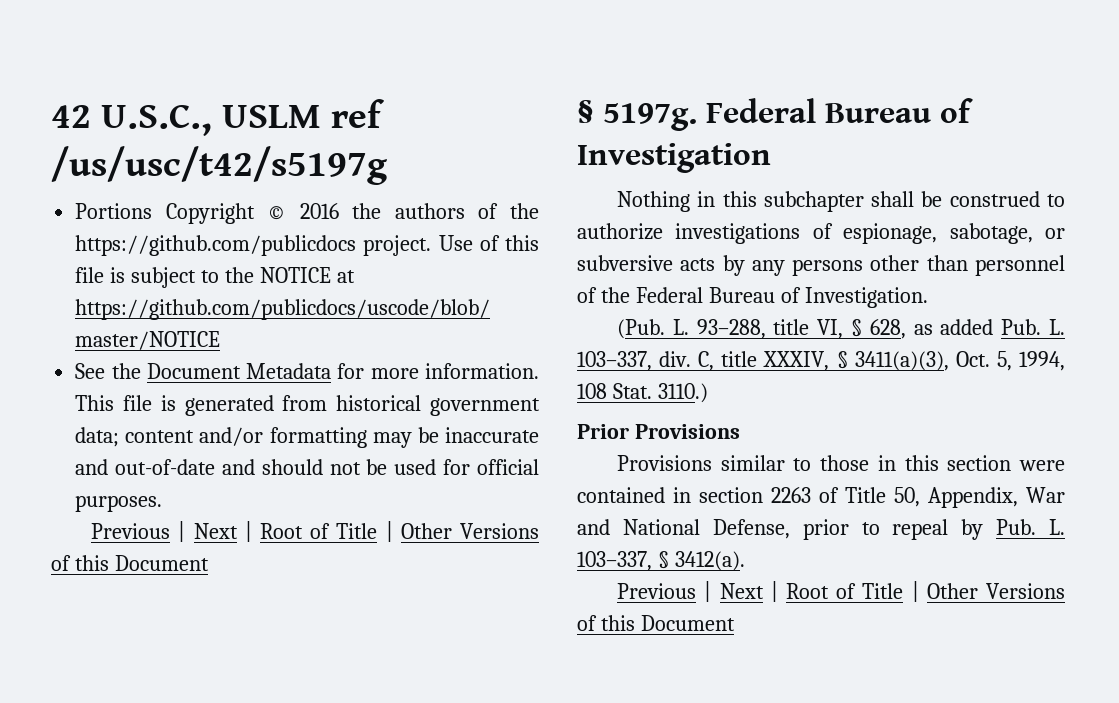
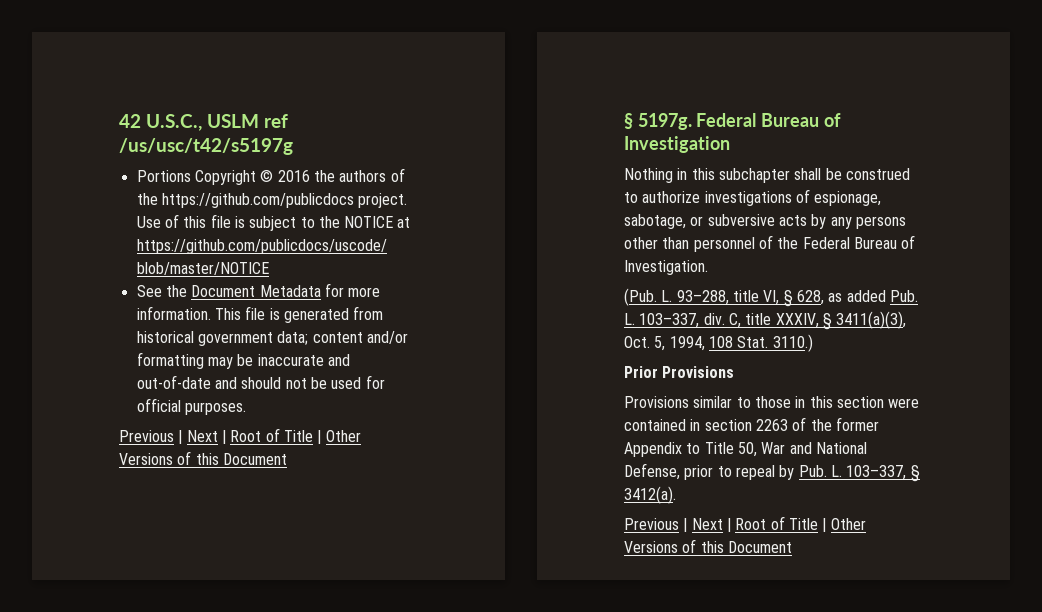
(839, 495) none -> [810,417,879,431] [624,442,701,457] the former Appendix to
[928,487,1018,508] Appendix, -> (757, 449) none

